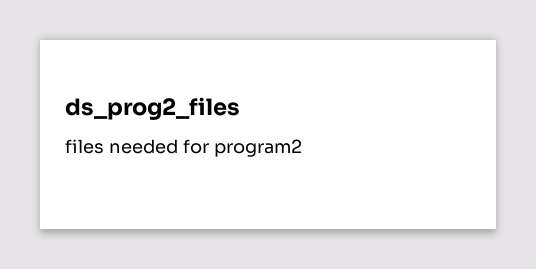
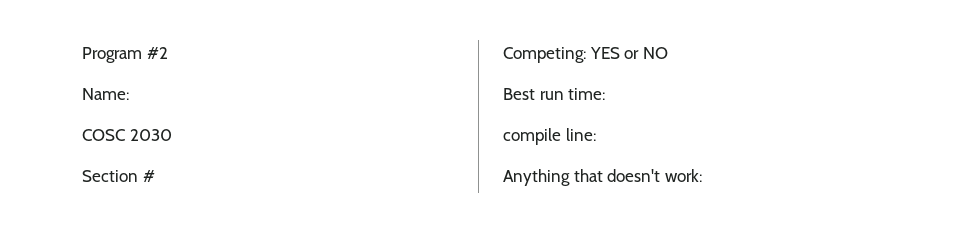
[65,97,240,120] [65,139,302,157] ds_prog2_files // files needed for program2 -> [82,47,168,63] [82,88,129,100] [82,129,172,141] [82,170,155,182] [503,47,668,63] [503,88,606,100] [503,128,596,145] [503,169,702,186] Program #2 // Name: // COSC 2030 // Section # // Competing: YES or NO // Best run time: // compile line: // Anything that doesn't work:

